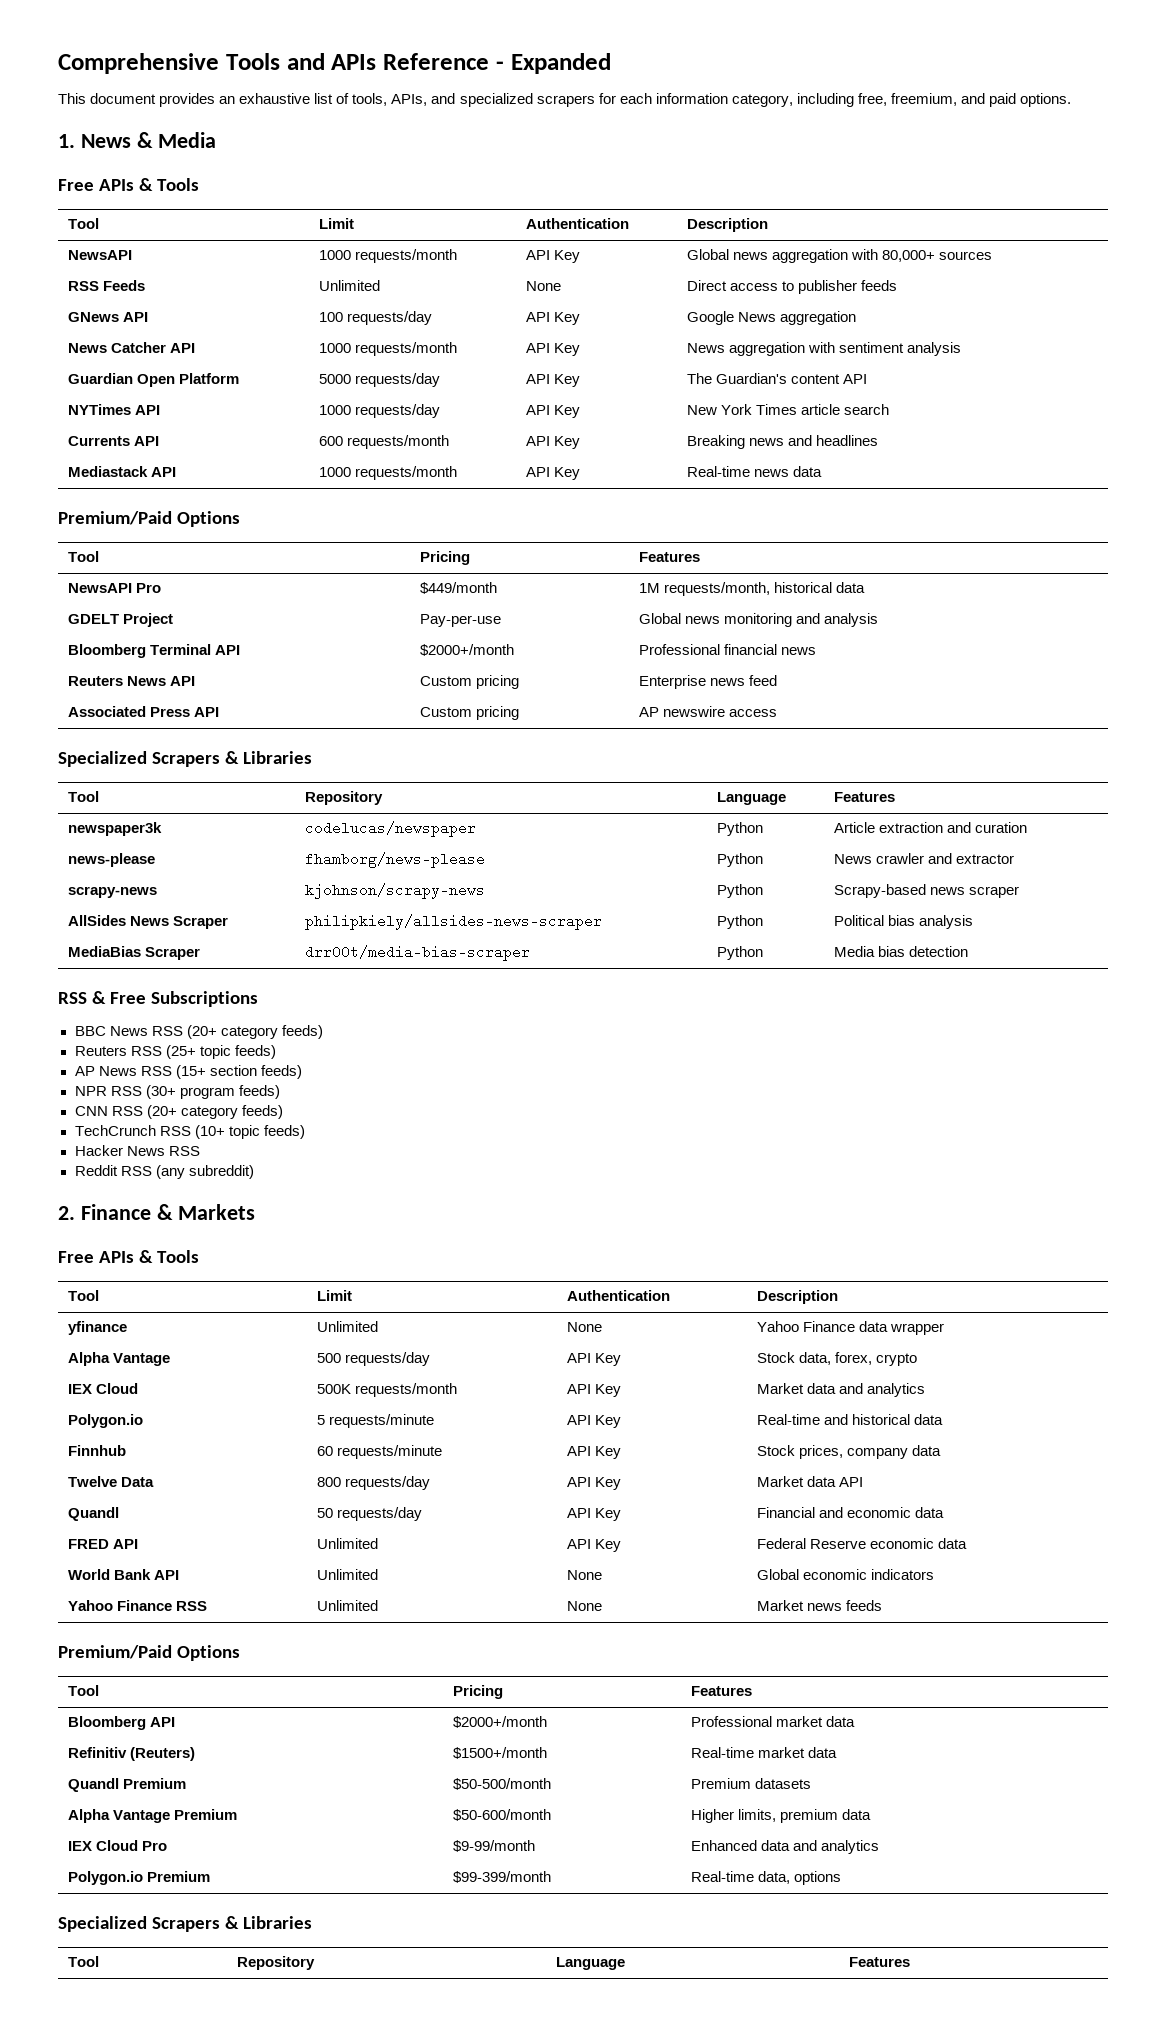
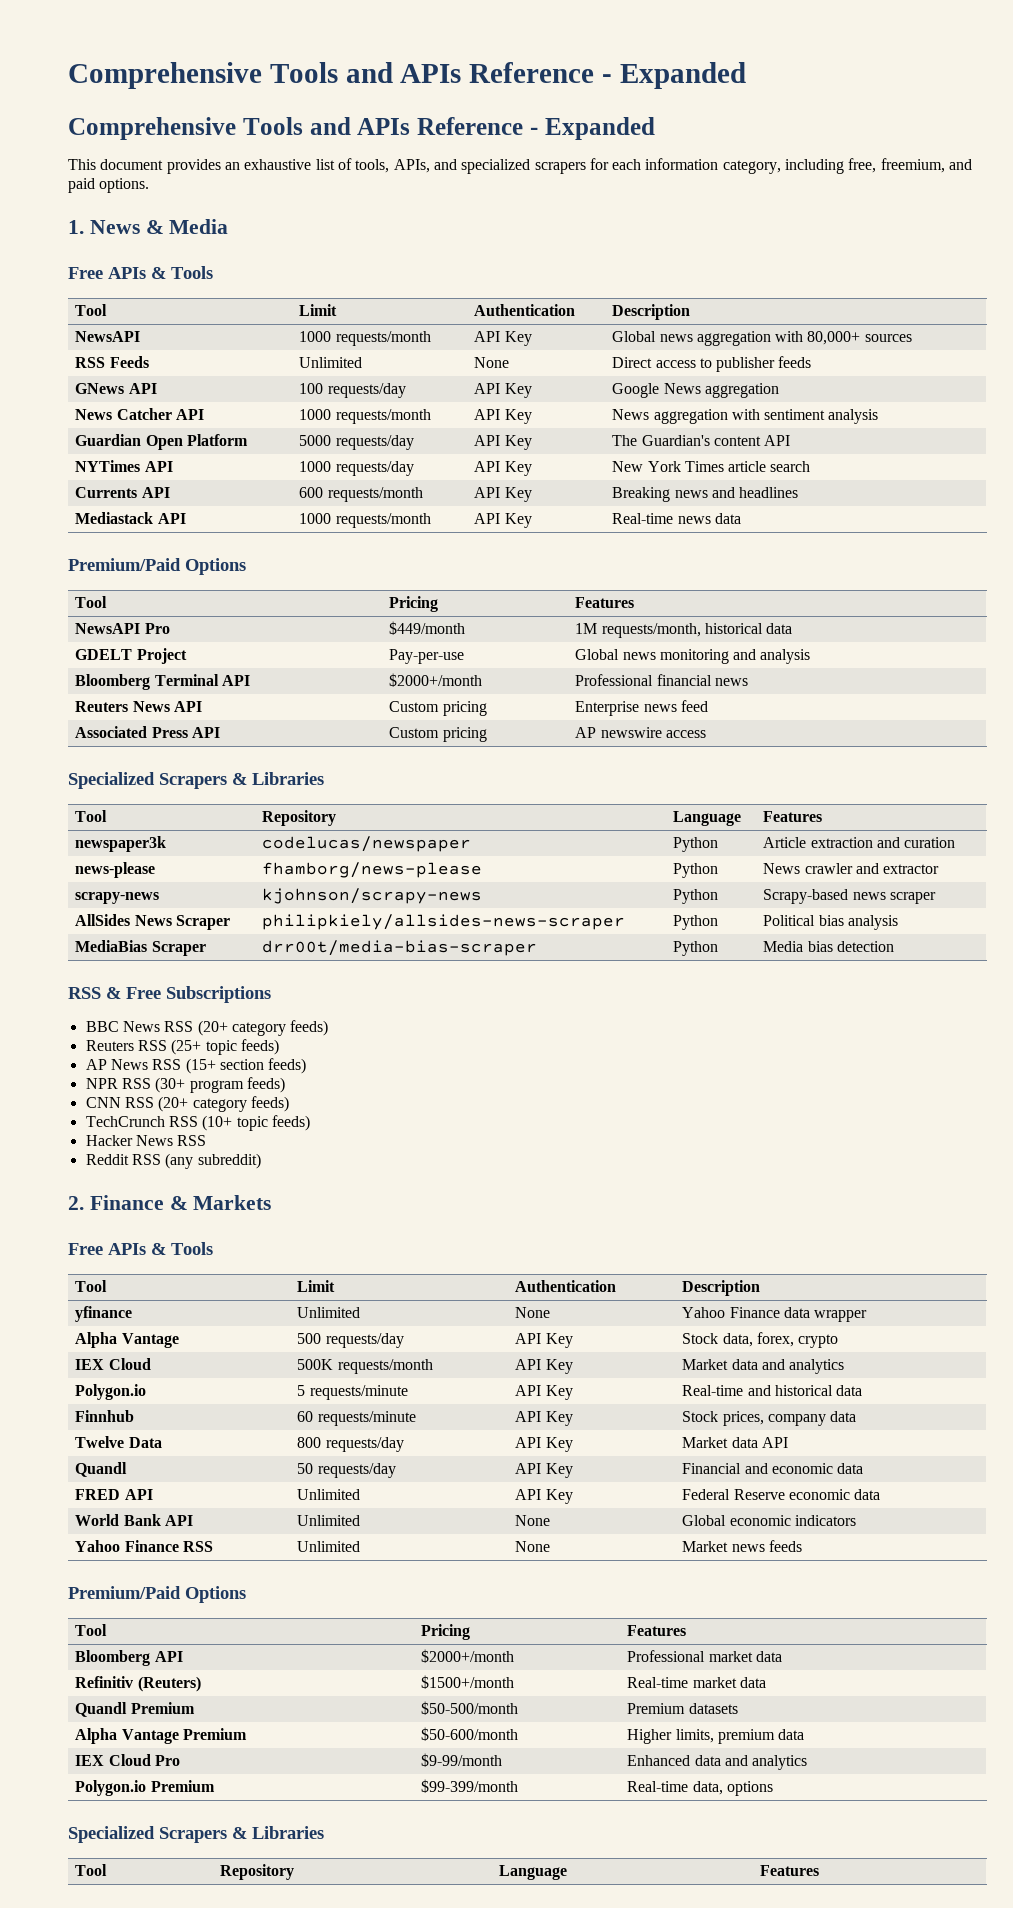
[58,53,611,74] Comprehensive Tools and APIs Reference - Expanded -> [68,62,746,89] [68,117,655,140] Comprehensive Tools and APIs Reference - Expanded // Comprehensive Tools and APIs Reference - Expanded

